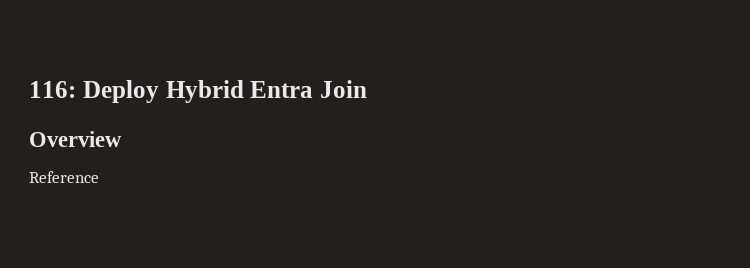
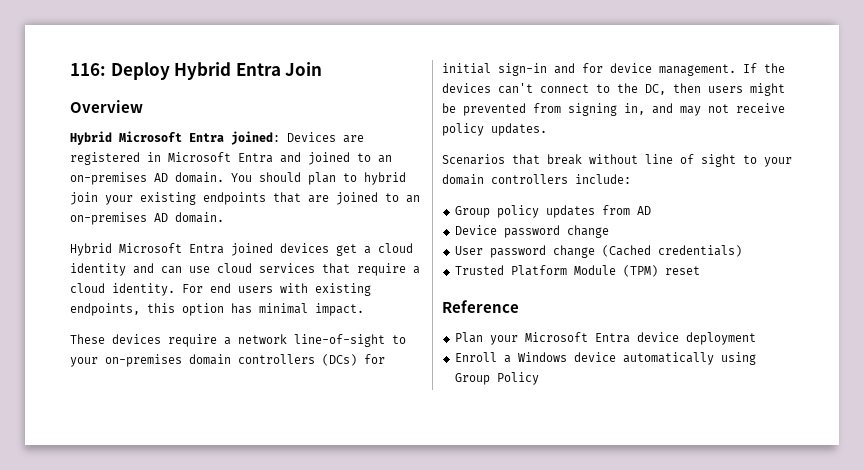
[29,171,99,183] Reference -> [70,131,364,145] [70,152,392,165] [70,172,406,185] [70,192,420,205] [70,212,224,225] [70,243,413,256] [70,263,420,276] [70,283,371,296] [70,303,364,316] [70,334,406,347] [70,354,385,367] [442,63,785,76] [442,83,785,96] [442,103,785,116] [442,123,547,136] [442,154,792,167] [442,174,631,185] [454,205,651,218] [454,225,609,238] [454,245,742,258] [454,265,700,277] [442,300,519,313] [454,332,756,345] [454,352,756,365] [454,372,539,385] Hybrid Microsoft Entra joined: Devices are registered in Microsoft Entra and joined to an on-premises AD domain. You should plan to hybrid join your existing endpoints that are joined to an on-premises AD domain. // Hybrid Microsoft Entra joined devices get a cloud identity and can use cloud services that require a cloud identity. For end users with existing endpoints, this option has minimal impact. // These devices require a network line-of-sight to your on-premises domain controllers (DCs) for initial sign-in and for device management. If the devices can't connect to the DC, then users might be prevented from signing in, and may not receive policy updates. // Scenarios that break without line of sight to your domain controllers include: // Group policy updates from AD // Device password change // User password change (Cached credentials) // Trusted Platform Module (TPM) reset // Reference // Plan your Microsoft Entra device deployment // Enroll a Windows device automatically using Group Policy

